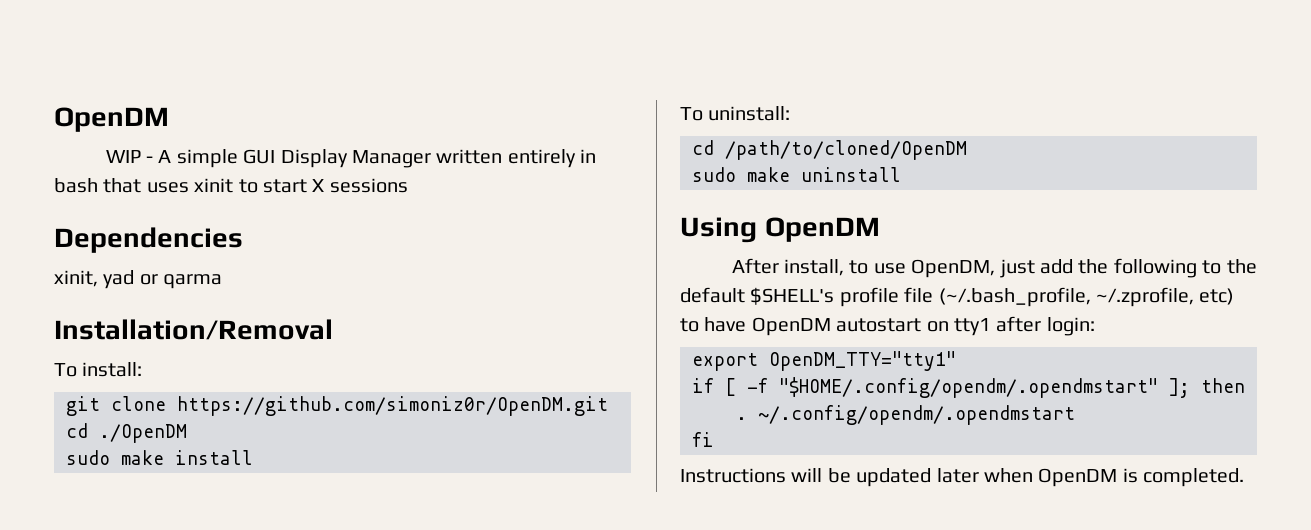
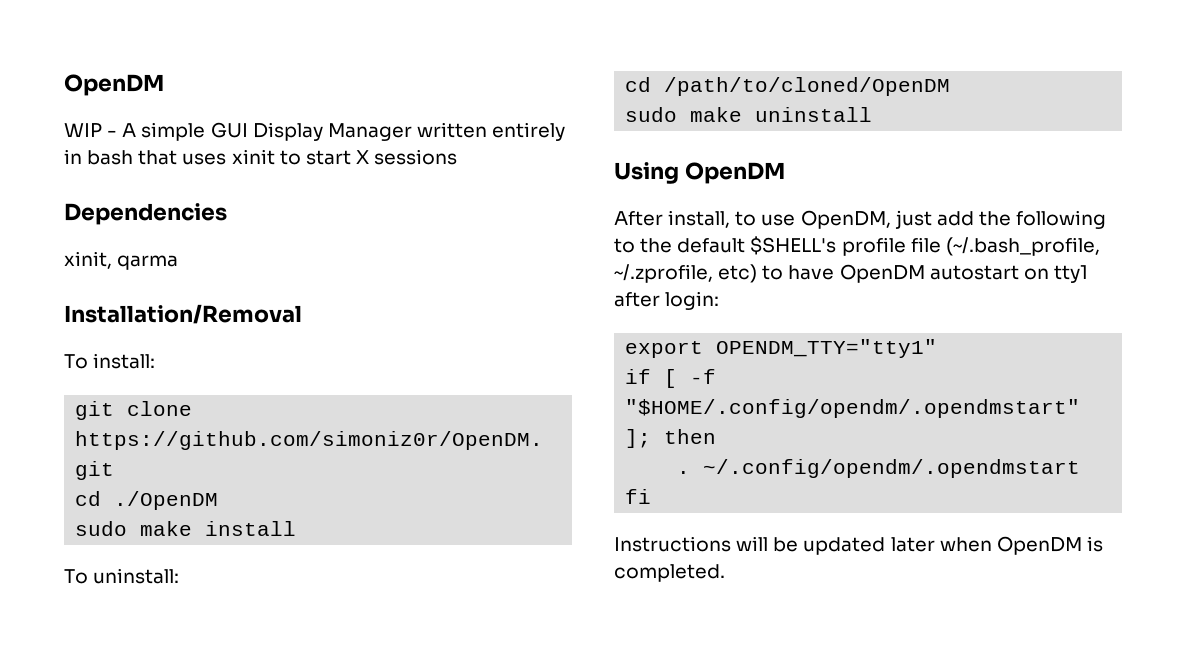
[103,270,158,289] yad or -> (112, 260) none
[769,351,956,371] OpenDM_TTY="tty1" -> [716,339,938,358] OPENDM_TTY="tty1"

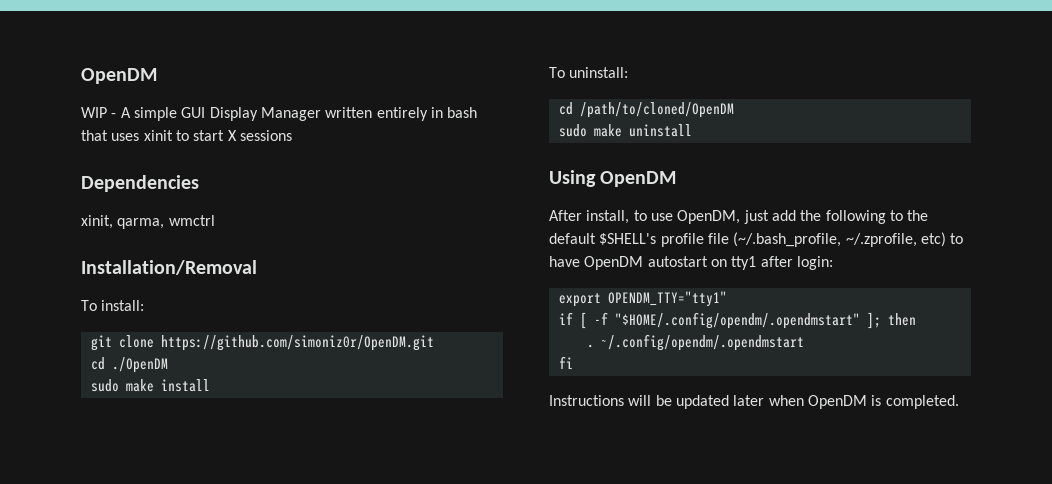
[117,255,179,270] qarma -> [117,215,215,229] qarma, wmctrl

